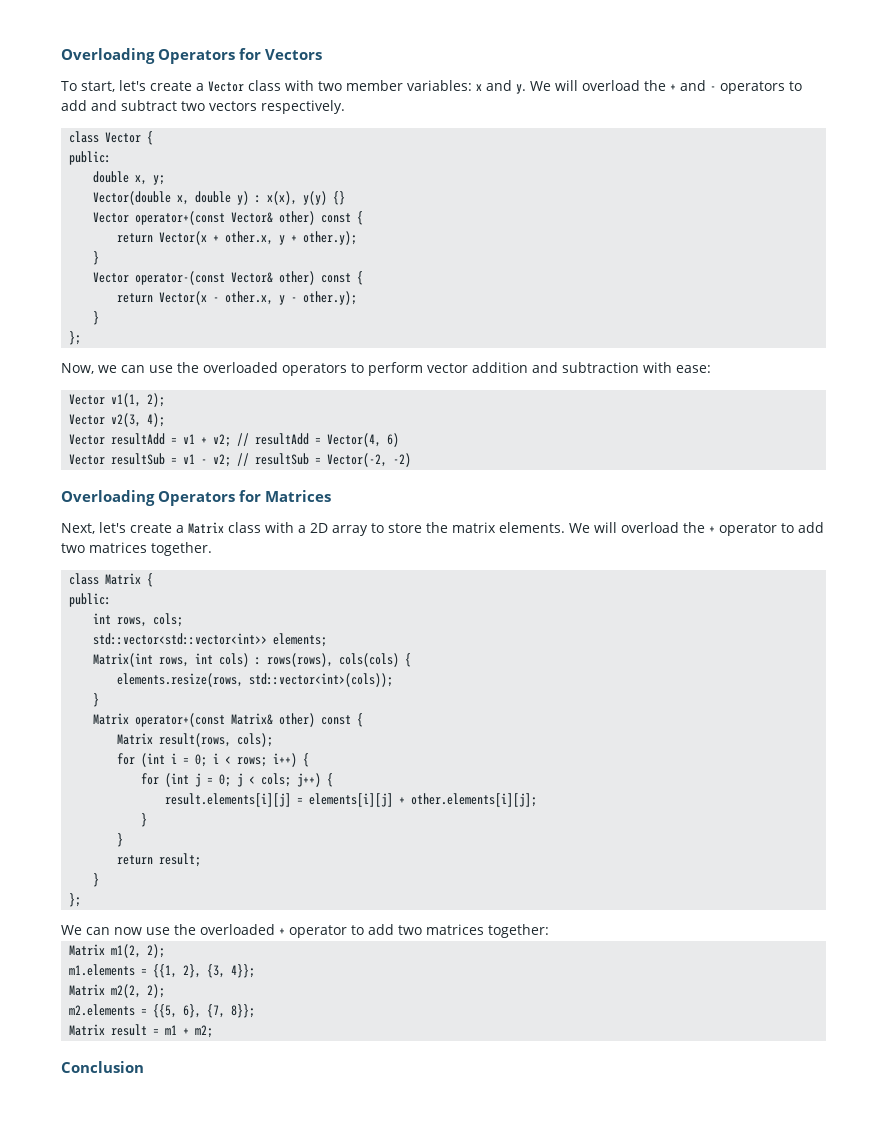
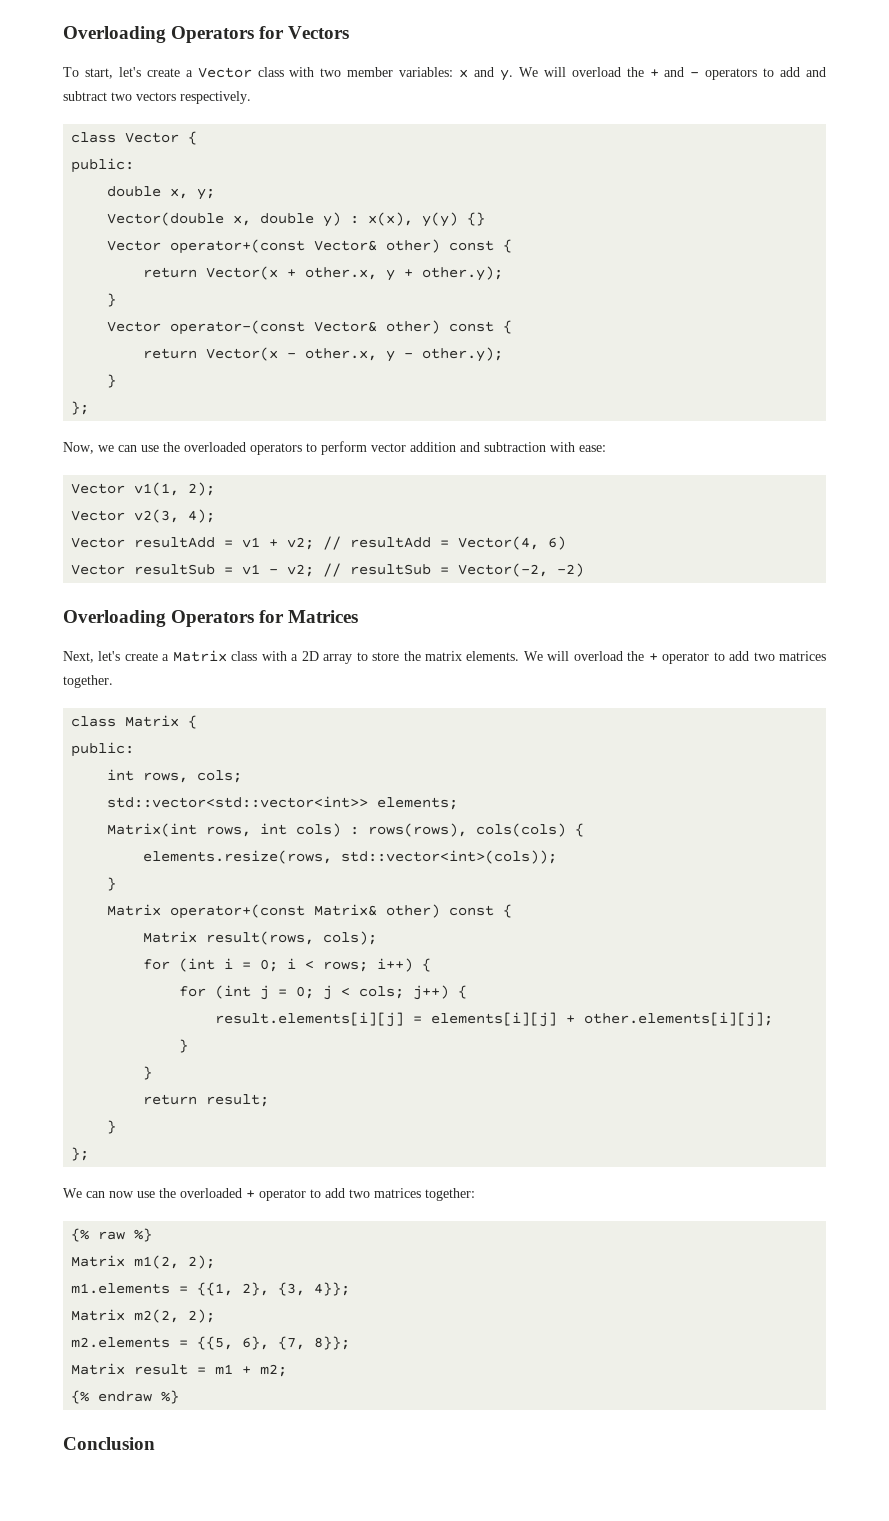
(549, 931) none -> [71,1228,153,1242] // {% raw %}
(214, 1031) none -> [71,1390,180,1404] // {% endraw %}

